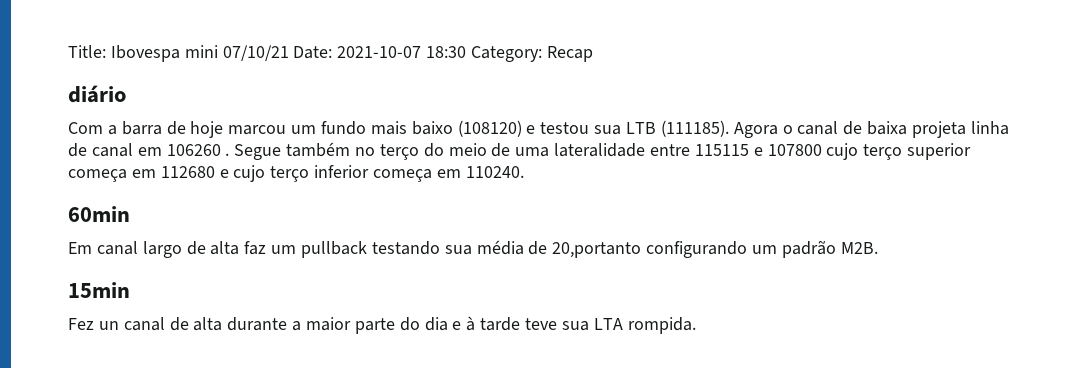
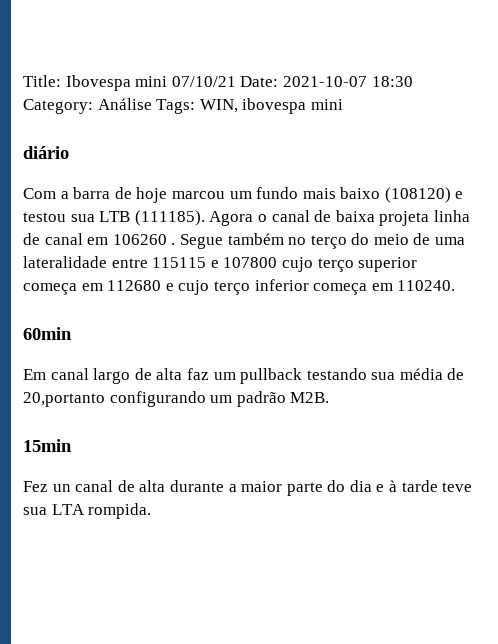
[546,46,593,62] Recap -> [97,98,343,114] Análise Tags: WIN, ibovespa mini

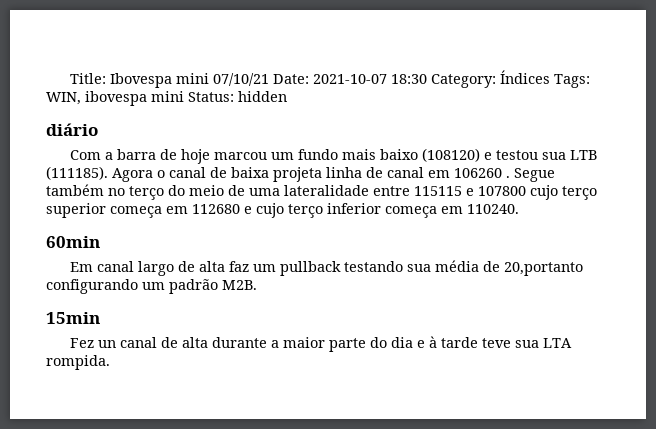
[97,98,152,110] Análise -> [500,70,551,84] Índices
(343, 104) none -> [188,91,287,102] Status: hidden

